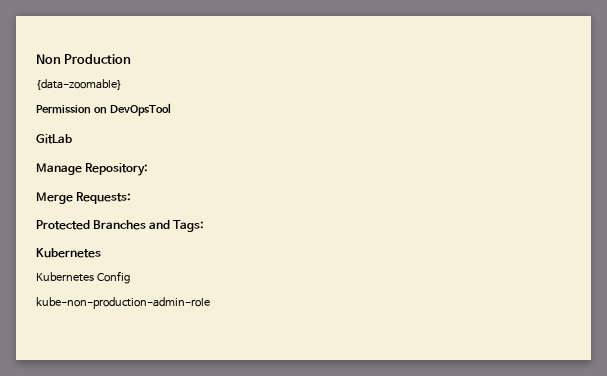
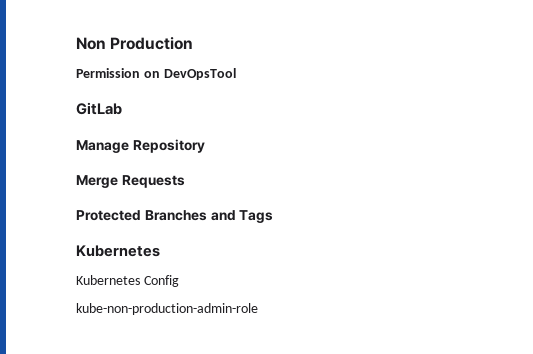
[36,79,122,90] // {data-zoomable} -> (194, 43) none
[85,163,149,176] Repository: -> [132,139,205,153] Repository
[76,192,132,204] Requests: -> [121,175,185,188] Requests
[173,220,205,232] Tags: -> [239,210,274,223] Tags

